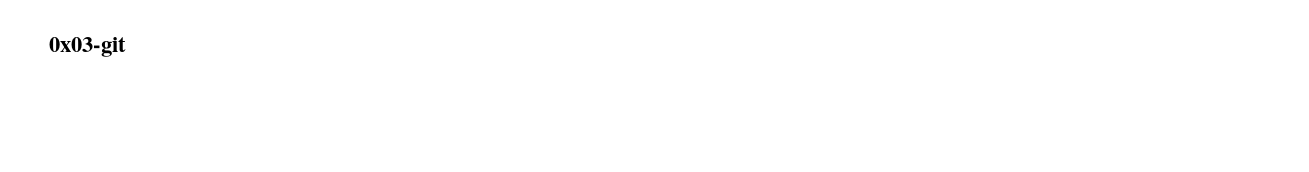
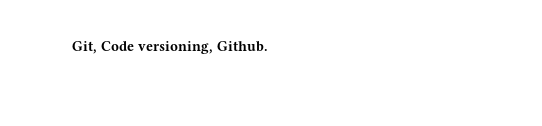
[49,37,126,57] 0x03-git -> [72,41,268,54] Git, Code versioning, Github.

